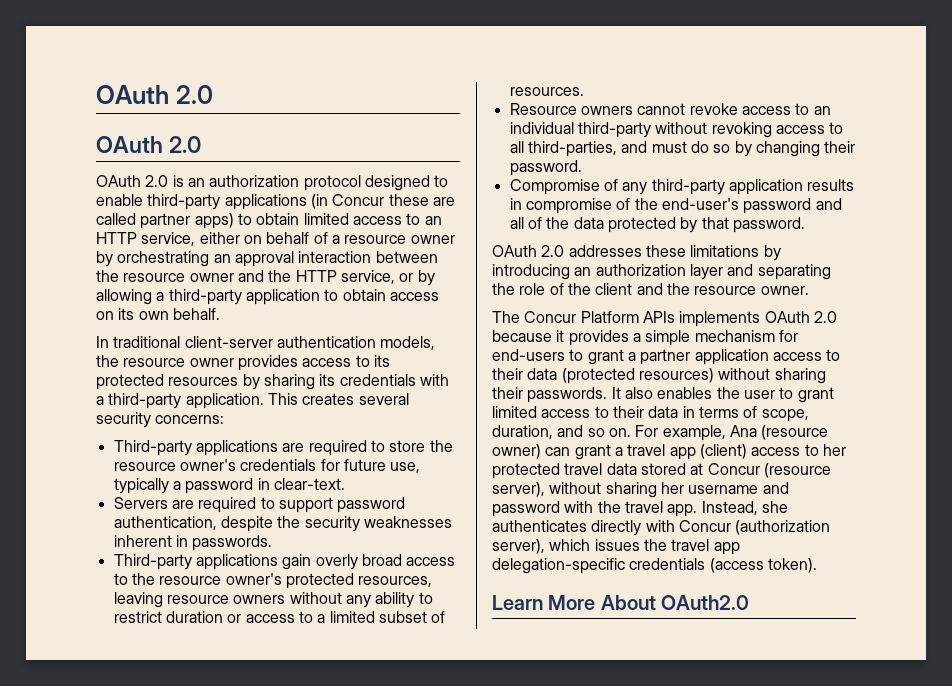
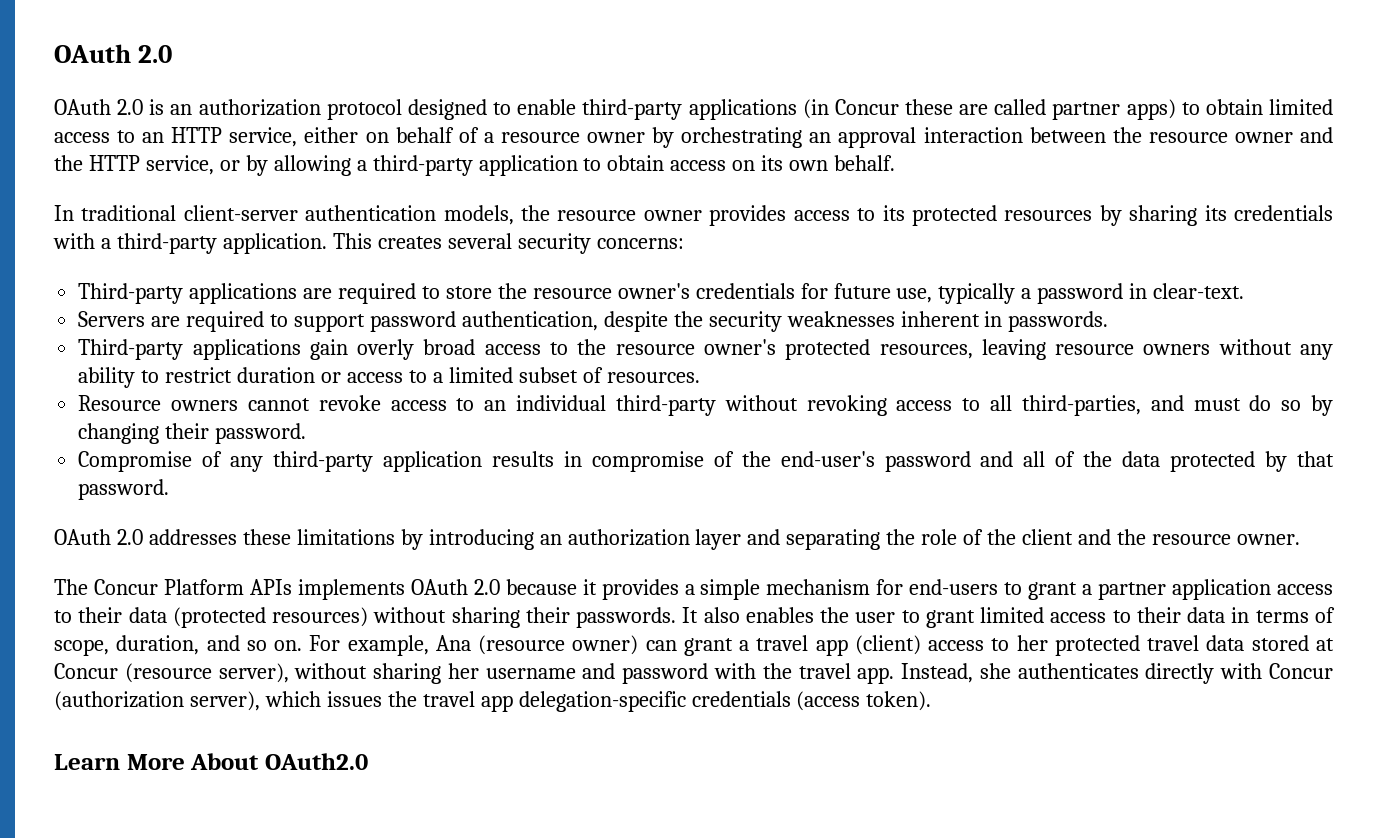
[96,85,213,104] [96,136,202,153] [96,175,169,187] OAuth 2.0 // OAuth 2.0 // OAuth 2.0 -> [54,44,173,63] [54,99,144,115] OAuth 2.0 // OAuth 2.0

